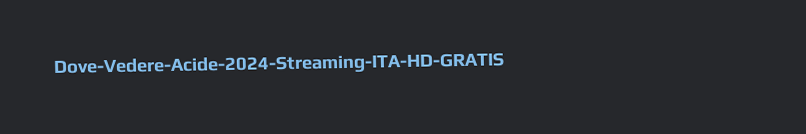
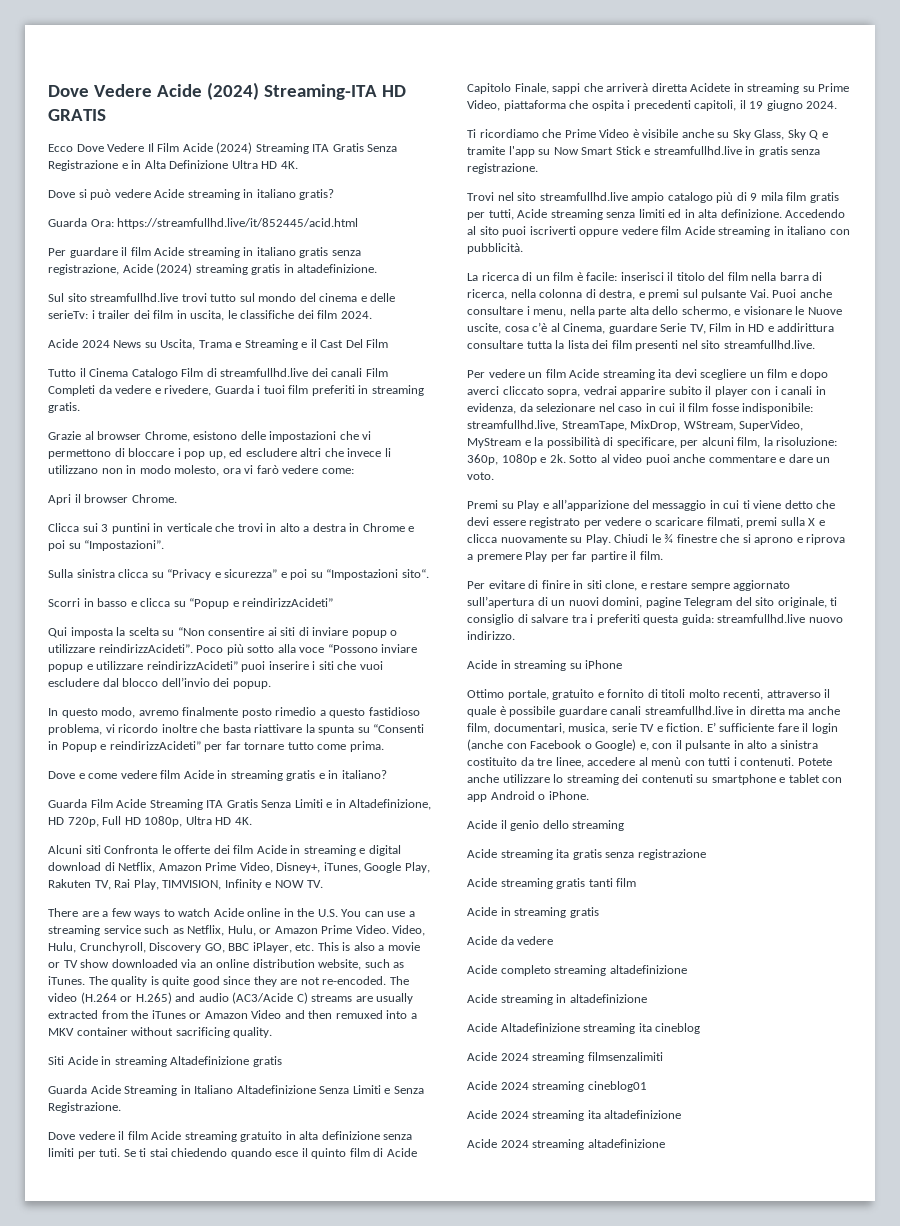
[53,52,505,78] Dove-Vedere-Acide-2024-Streaming-ITA-HD-GRATIS -> [48,82,406,100] [48,109,106,121] [48,142,398,154] [48,160,298,171] [48,189,335,200] [48,218,359,229] [48,247,361,258] [48,263,378,275] [48,293,396,302] [48,310,372,321] [48,339,389,350] [48,368,388,379] [48,385,424,396] [48,402,80,413] [48,431,372,442] [48,448,391,459] [48,465,354,476] [48,494,177,505] [48,523,415,534] [48,540,165,551] [48,569,429,580] [48,598,334,609] [48,627,398,638] [48,644,418,655] [48,661,383,672] [48,677,271,689] [48,707,420,718] [48,724,425,735] [48,741,384,752] [48,770,387,781] [48,799,432,810] [48,816,252,827] [48,845,401,856] [48,862,430,873] [48,879,324,890] [48,908,415,919] [48,925,426,936] [48,942,420,953] [48,959,405,970] [48,976,409,987] [48,992,414,1004] [48,1010,417,1019] [48,1027,273,1038] [48,1056,282,1067] [48,1085,424,1096] [48,1102,121,1113] [48,1131,413,1142] [48,1148,417,1159] [467,83,850,94] [467,100,838,111] [467,129,828,140] [467,146,821,157] [467,163,538,174] [467,192,839,203] [467,209,846,220] [467,226,850,237] [467,243,523,254] [467,272,823,281] [467,289,832,300] [467,306,842,317] [467,322,835,334] [467,340,815,351] [467,369,829,380] [467,386,826,397] [467,403,814,414] [467,420,804,431] [467,437,838,448] [467,454,831,465] [467,472,494,480] [467,499,836,511] [467,517,825,528] [467,534,846,545] [467,551,663,562] [467,580,791,591] [467,596,838,608] [467,614,843,625] [467,631,515,640] [467,660,623,671] [467,689,831,700] [467,706,840,717] [467,722,838,734] [467,739,819,751] [467,757,832,768] [467,774,843,785] [467,791,589,802] [467,820,625,831] [467,849,706,860] [467,878,637,889] [467,907,599,918] [467,936,554,945] [467,965,687,976] [467,994,647,1005] [467,1023,701,1034] [467,1052,663,1063] [467,1081,647,1092] [467,1110,682,1121] [467,1139,665,1150] Dove Vedere Acide (2024) Streaming-ITA HD GRATIS // Ecco Dove Vedere Il Film Acide (2024) Streaming ITA Gratis Senza Registrazione e in Alta Definizione Ultra HD 4K. // Dove si può vedere Acide streaming in italiano gratis? // Guarda Ora: https://streamfullhd.live/it/852445/acid.html // Per guardare il film Acide streaming in italiano gratis senza registrazione, Acide (2024) streaming gratis in altadefinizione. // Sul sito streamfullhd.live trovi tutto sul mondo del cinema e delle serieTv: i trailer dei film in uscita, le classifiche dei film 2024. // Acide 2024 News su Uscita, Trama e Streaming e il Cast Del Film // Tutto il Cinema Catalogo Film di streamfullhd.live dei canali Film Completi da vedere e rivedere, Guarda i tuoi film preferiti in streaming gratis. // Grazie al browser Chrome, esistono delle impostazioni che vi permettono di bloccare i pop up, ed escludere altri che invece li utilizzano non in modo molesto, ora vi farò vedere come: // Apri il browser Chrome. // Clicca sui 3 puntini in verticale che trovi in alto a destra in Chrome e poi su “Impostazioni”. // Sulla sinistra clicca su “Privacy e sicurezza” e poi su “Impostazioni sito“. // Scorri in basso e clicca su “Popup e reindirizzAcideti” // Qui imposta la scelta su “Non consentire ai siti di inviare popup o utilizzare reindirizzAcideti”. Poco più sotto alla voce “Possono inviare popup e utilizzare reindirizzAcideti” puoi inserire i siti che vuoi escludere dal blocco dell’invio dei popup. // In questo modo, avremo finalmente posto rimedio a questo fastidioso problema, vi ricordo inoltre che basta riattivare la spunta su “Consenti in Popup e reindirizzAcideti” per far tornare tutto come prima. // Dove e come vedere film Acide in streaming gratis e in italiano? // Guarda Film Acide Streaming ITA Gratis Senza Limiti e in Altadefinizione, HD 720p, Full HD 1080p, Ultra HD 4K. // Alcuni siti Confronta le offerte dei film Acide in streaming e digital download di Netflix, Amazon Prime Video, Disney+, iTunes, Google Play, Rakuten TV, Rai Play, TIMVISION, Infinity e NOW TV. // There are a few ways to watch Acide online in the U.S. You can use a streaming service such as Netflix, Hulu, or Amazon Prime Video. Video, Hulu, Crunchyroll, Discovery GO, BBC iPlayer, etc. This is also a movie or TV show downloaded via an online distribution website, such as iTunes. The quality is quite good since they are not re-encoded. The video (H.264 or H.265) and audio (AC3/Acide C) streams are usually extracted from the iTunes or Amazon Video and then remuxed into a MKV container without sacrificing quality. // Siti Acide in streaming Altadefinizione gratis // Guarda Acide Streaming in Italiano Altadefinizione Senza Limiti e Senza Registrazione. // Dove vedere il film Acide streaming gratuito in alta definizione senza limiti per tuti. Se ti stai chiedendo quando esce il quinto film di Acide Capitolo Finale, sappi che arriverà diretta Acidete in streaming su Prime Video, piattaforma che ospita i precedenti capitoli, il 19 giugno 2024. // Ti ricordiamo che Prime Video è visibile anche su Sky Glass, Sky Q e tramite l'app su Now Smart Stick e streamfullhd.live in gratis senza registrazione. // Trovi nel sito streamfullhd.live ampio catalogo più di 9 mila film gratis per tutti, Acide streaming senza limiti ed in alta definizione. Accedendo al sito puoi iscriverti oppure vedere film Acide streaming in italiano con pubblicità. // La ricerca di un film è facile: inserisci il titolo del film nella barra di ricerca, nella colonna di destra, e premi sul pulsante Vai. Puoi anche consultare i menu, nella parte alta dello schermo, e visionare le Nuove uscite, cosa c’è al Cinema, guardare Serie TV, Film in HD e addirittura consultare tutta la lista dei film presenti nel sito streamfullhd.live. // Per vedere un film Acide streaming ita devi scegliere un film e dopo averci cliccato sopra, vedrai apparire subito il player con i canali in evidenza, da selezionare nel caso in cui il film fosse indisponibile: streamfullhd.live, StreamTape, MixDrop, WStream, SuperVideo, MyStream e la possibilità di specificare, per alcuni film, la risoluzione: 360p, 1080p e 2k. Sotto al video puoi anche commentare e dare un voto. // Premi su Play e all’apparizione del messaggio in cui ti viene detto che devi essere registrato per vedere o scaricare filmati, premi sulla X e clicca nuovamente su Play. Chiudi le ¾ finestre che si aprono e riprova a premere Play per far partire il film. // Per evitare di finire in siti clone, e restare sempre aggiornato sull’apertura di un nuovi domini, pagine Telegram del sito originale, ti consiglio di salvare tra i preferiti questa guida: streamfullhd.live nuovo indirizzo. // Acide in streaming su iPhone // Ottimo portale, gratuito e fornito di titoli molto recenti, attraverso il quale è possibile guardare canali streamfullhd.live in diretta ma anche film, documentari, musica, serie TV e fiction. E’ sufficiente fare il login (anche con Facebook o Google) e, con il pulsante in alto a sinistra costituito da tre linee, accedere al menù con tutti i contenuti. Potete anche utilizzare lo streaming dei contenuti su smartphone e tablet con app Android o iPhone. // Acide il genio dello streaming // Acide streaming ita gratis senza registrazione // Acide streaming gratis tanti film // Acide in streaming gratis // Acide da vedere // Acide completo streaming altadefinizione // Acide streaming in altadefinizione // Acide Altadefinizione streaming ita cineblog // Acide 2024 streaming filmsenzalimiti // Acide 2024 streaming cineblog01 // Acide 2024 streaming ita altadefinizione // Acide 2024 streaming altadefinizione

